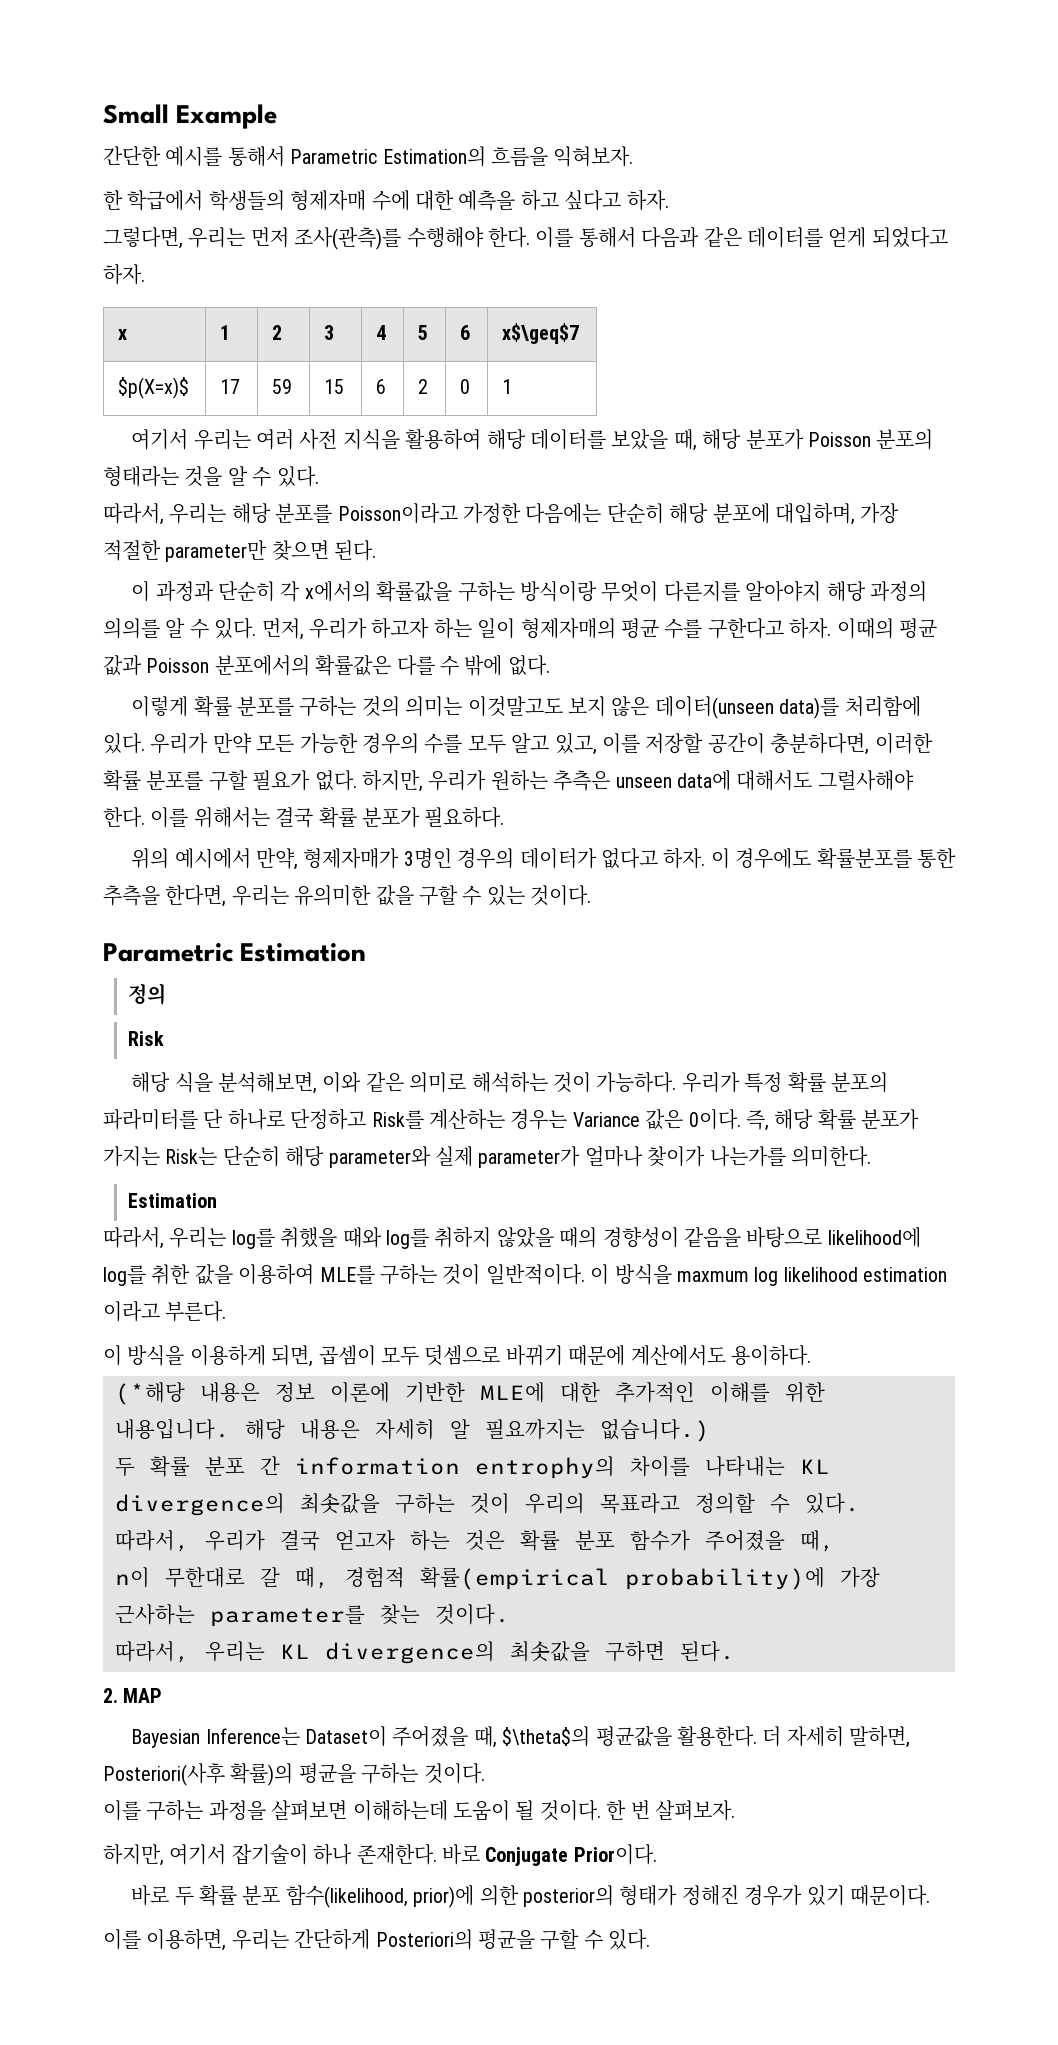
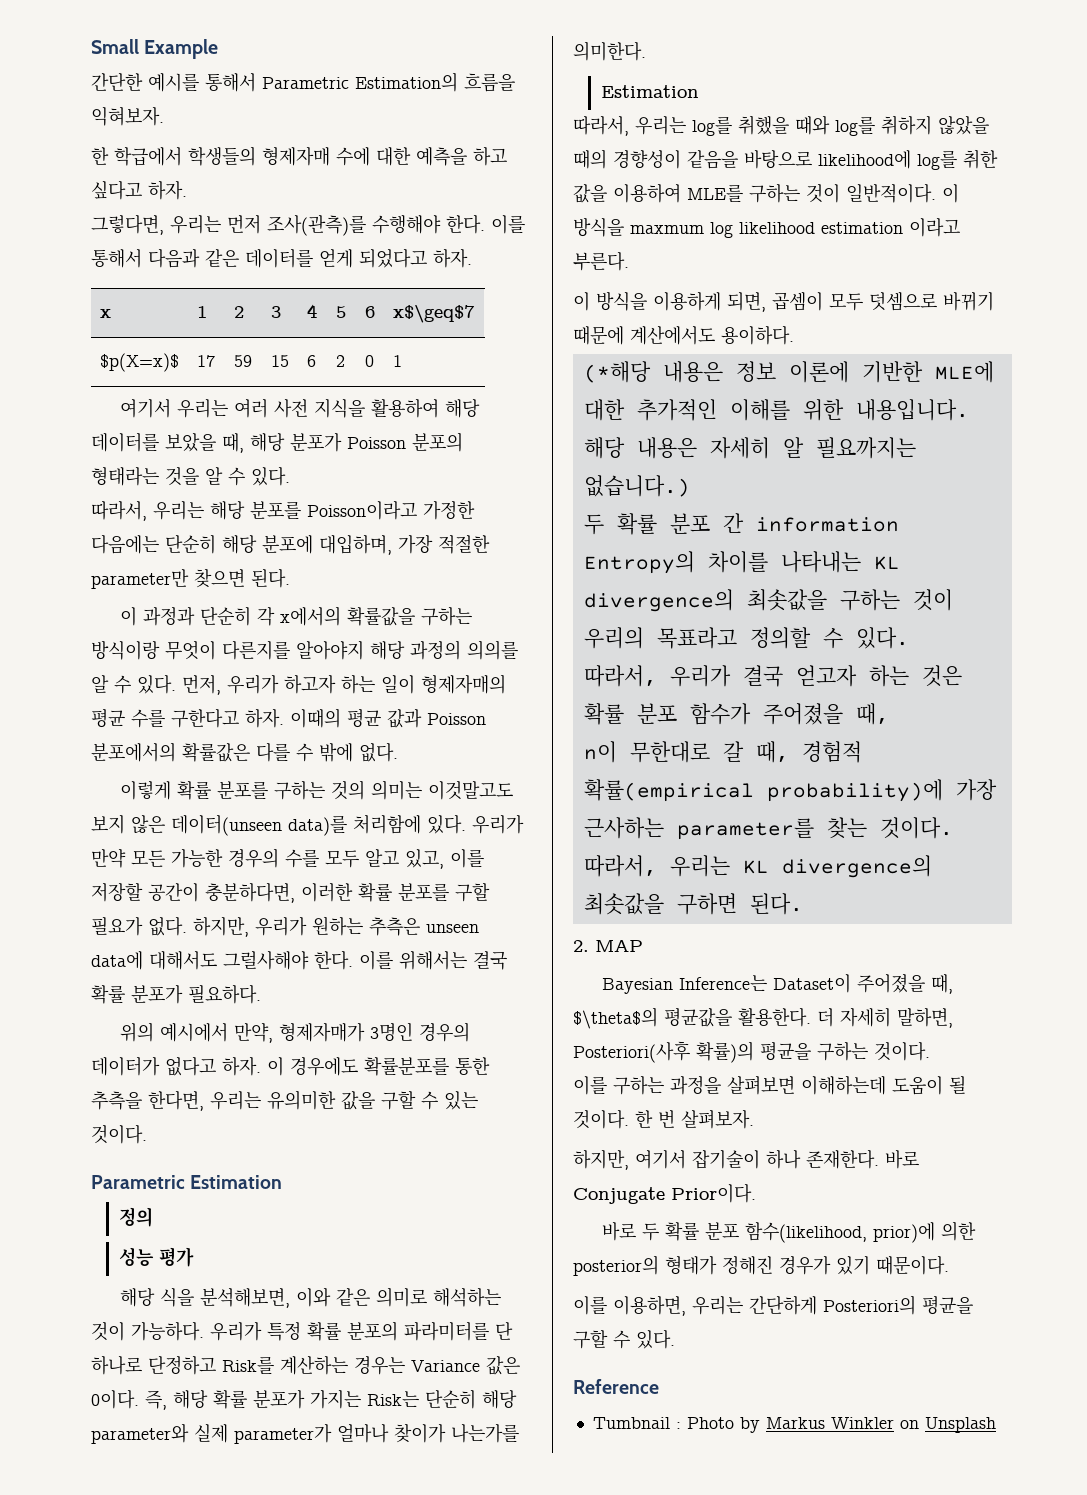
[127,1031,164,1046] Risk -> [118,1247,194,1267] 성능 평가
[475,1456,615,1479] entrophy의 -> [583,551,695,574] Entropy의
(651, 1939) none -> [573,1379,659,1394] [592,1417,996,1433] // Reference // Tumbnail : Photo by Markus Winkler on Unsplash

